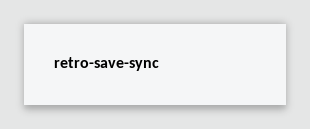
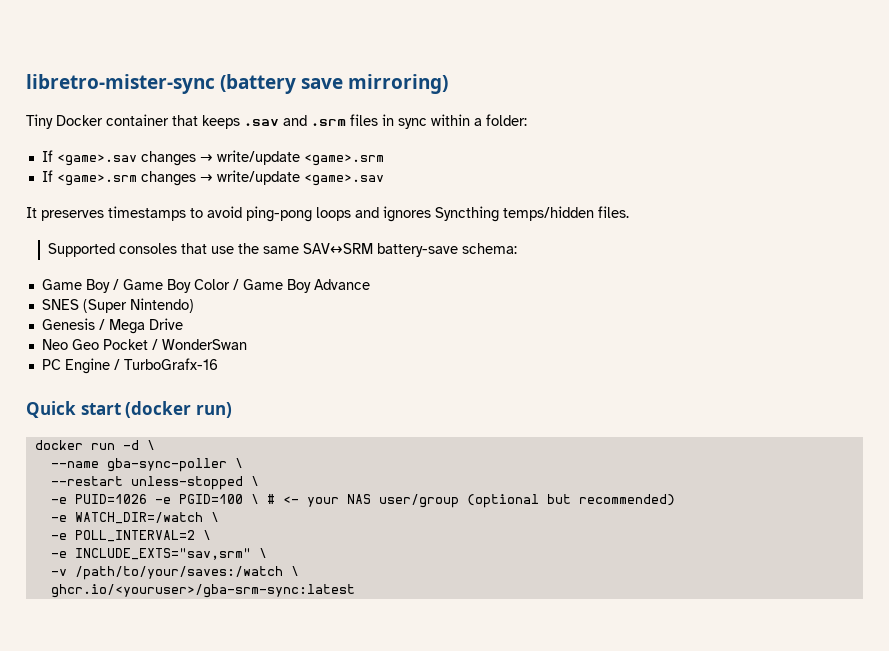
[54,57,159,71] retro-save-sync -> [26,74,449,94] [26,114,527,129] [41,150,384,166] [41,170,384,186] [26,206,629,222] [48,243,518,257] [41,279,370,293] [41,298,194,313] [41,318,183,334] [41,339,247,350] [41,358,218,374] [26,401,232,418] [34,440,155,450] [50,458,243,472] [50,476,259,490] [50,494,675,508] [50,512,219,524] [50,530,211,542] [50,548,267,560] [50,566,299,580] [50,584,355,598] libretro-mister-sync (battery save mirroring) // Tiny Docker container that keeps .sav and .srm files in sync within a folder: // If <game>.sav changes → write/update <game>.srm // If <game>.srm changes → write/update <game>.sav // It preserves timestamps to avoid ping-pong loops and ignores Syncthing temps/hidden files. // Supported consoles that use the same SAV↔SRM battery-save schema: // Game Boy / Game Boy Color / Game Boy Advance // SNES (Super Nintendo) // Genesis / Mega Drive // Neo Geo Pocket / WonderSwan // PC Engine / TurboGrafx-16 // Quick start (docker run) // docker run -d \ // --name gba-sync-poller \ // --restart unless-stopped \ // -e PUID=1026 -e PGID=100 \ # <- your NAS user/group (optional but recommended) // -e WATCH_DIR=/watch \ // -e POLL_INTERVAL=2 \ // -e INCLUDE_EXTS="sav,srm" \ // -v /path/to/your/saves:/watch \ // ghcr.io/<youruser>/gba-srm-sync:latest

